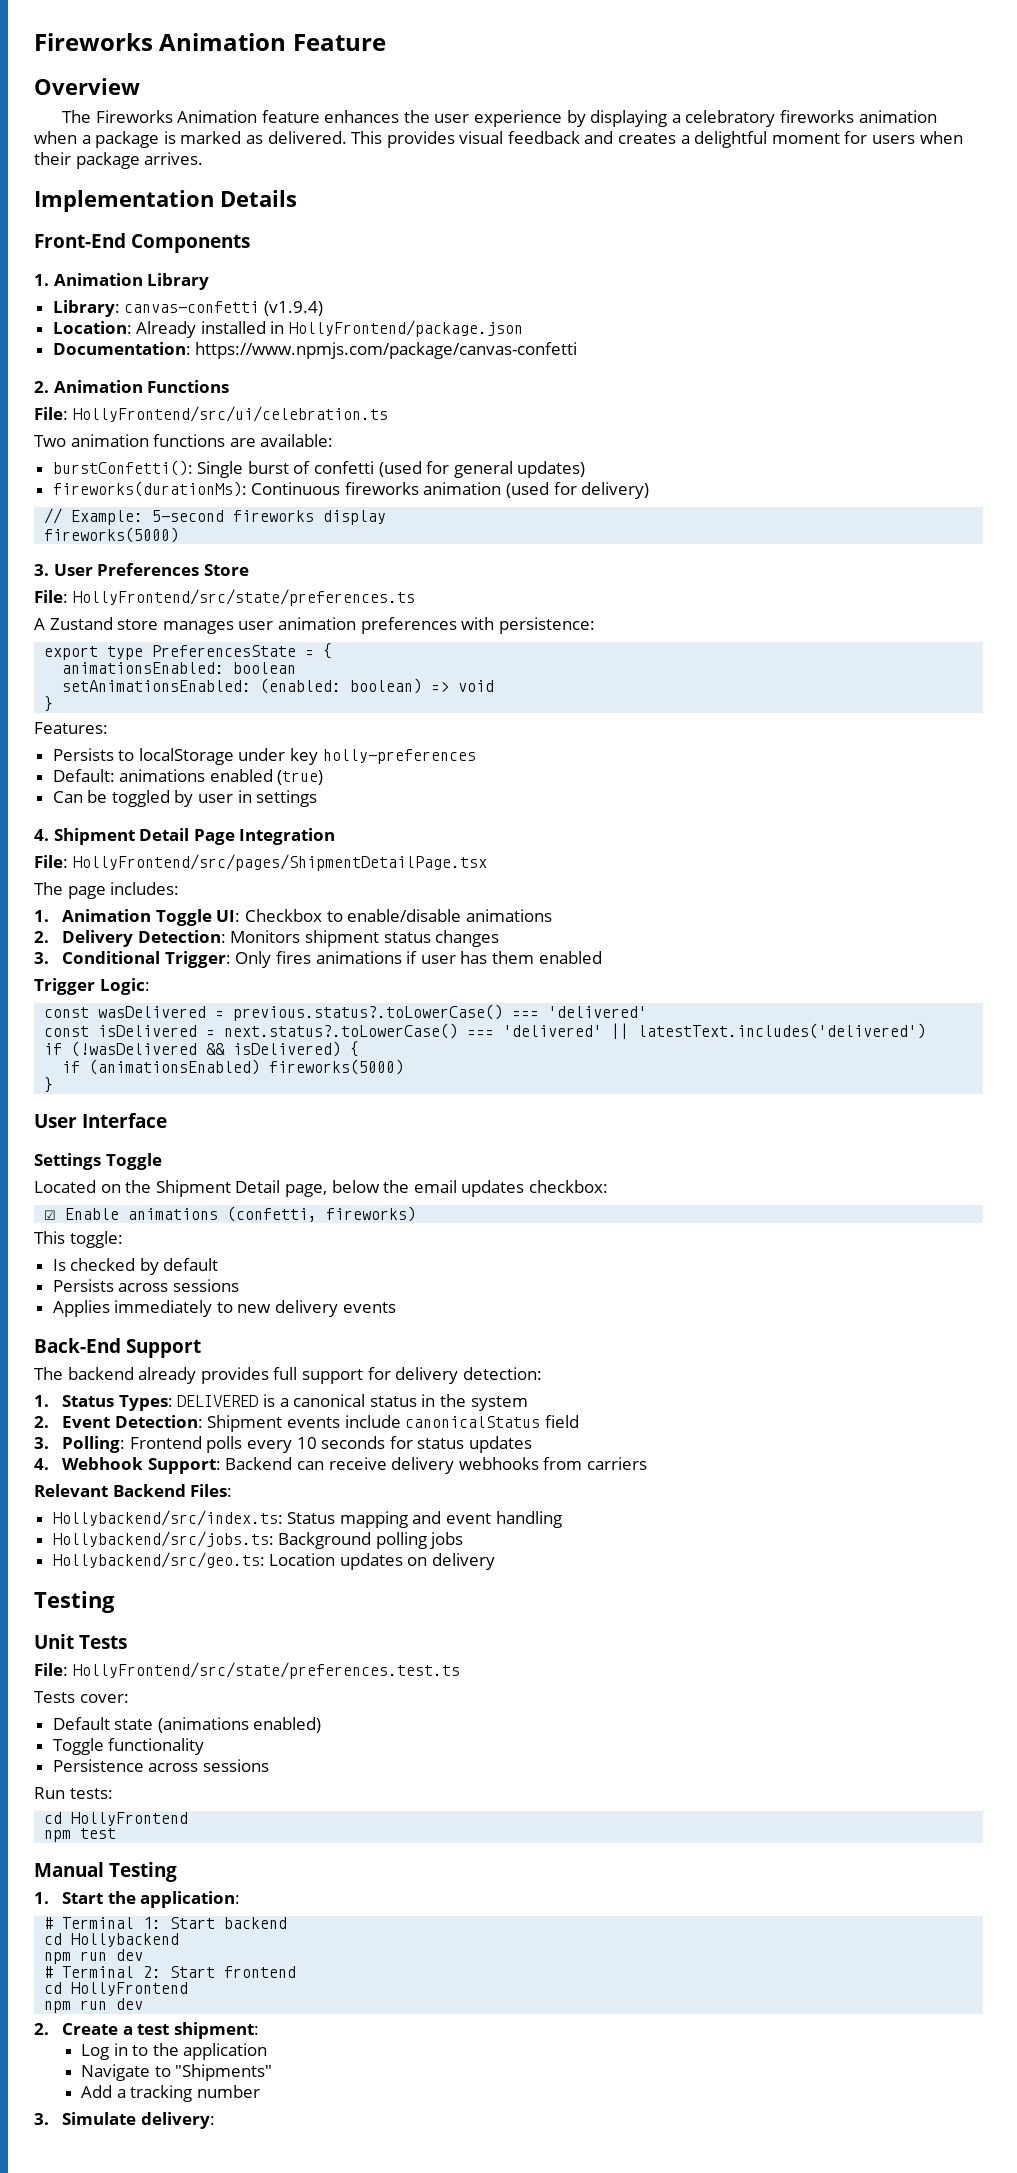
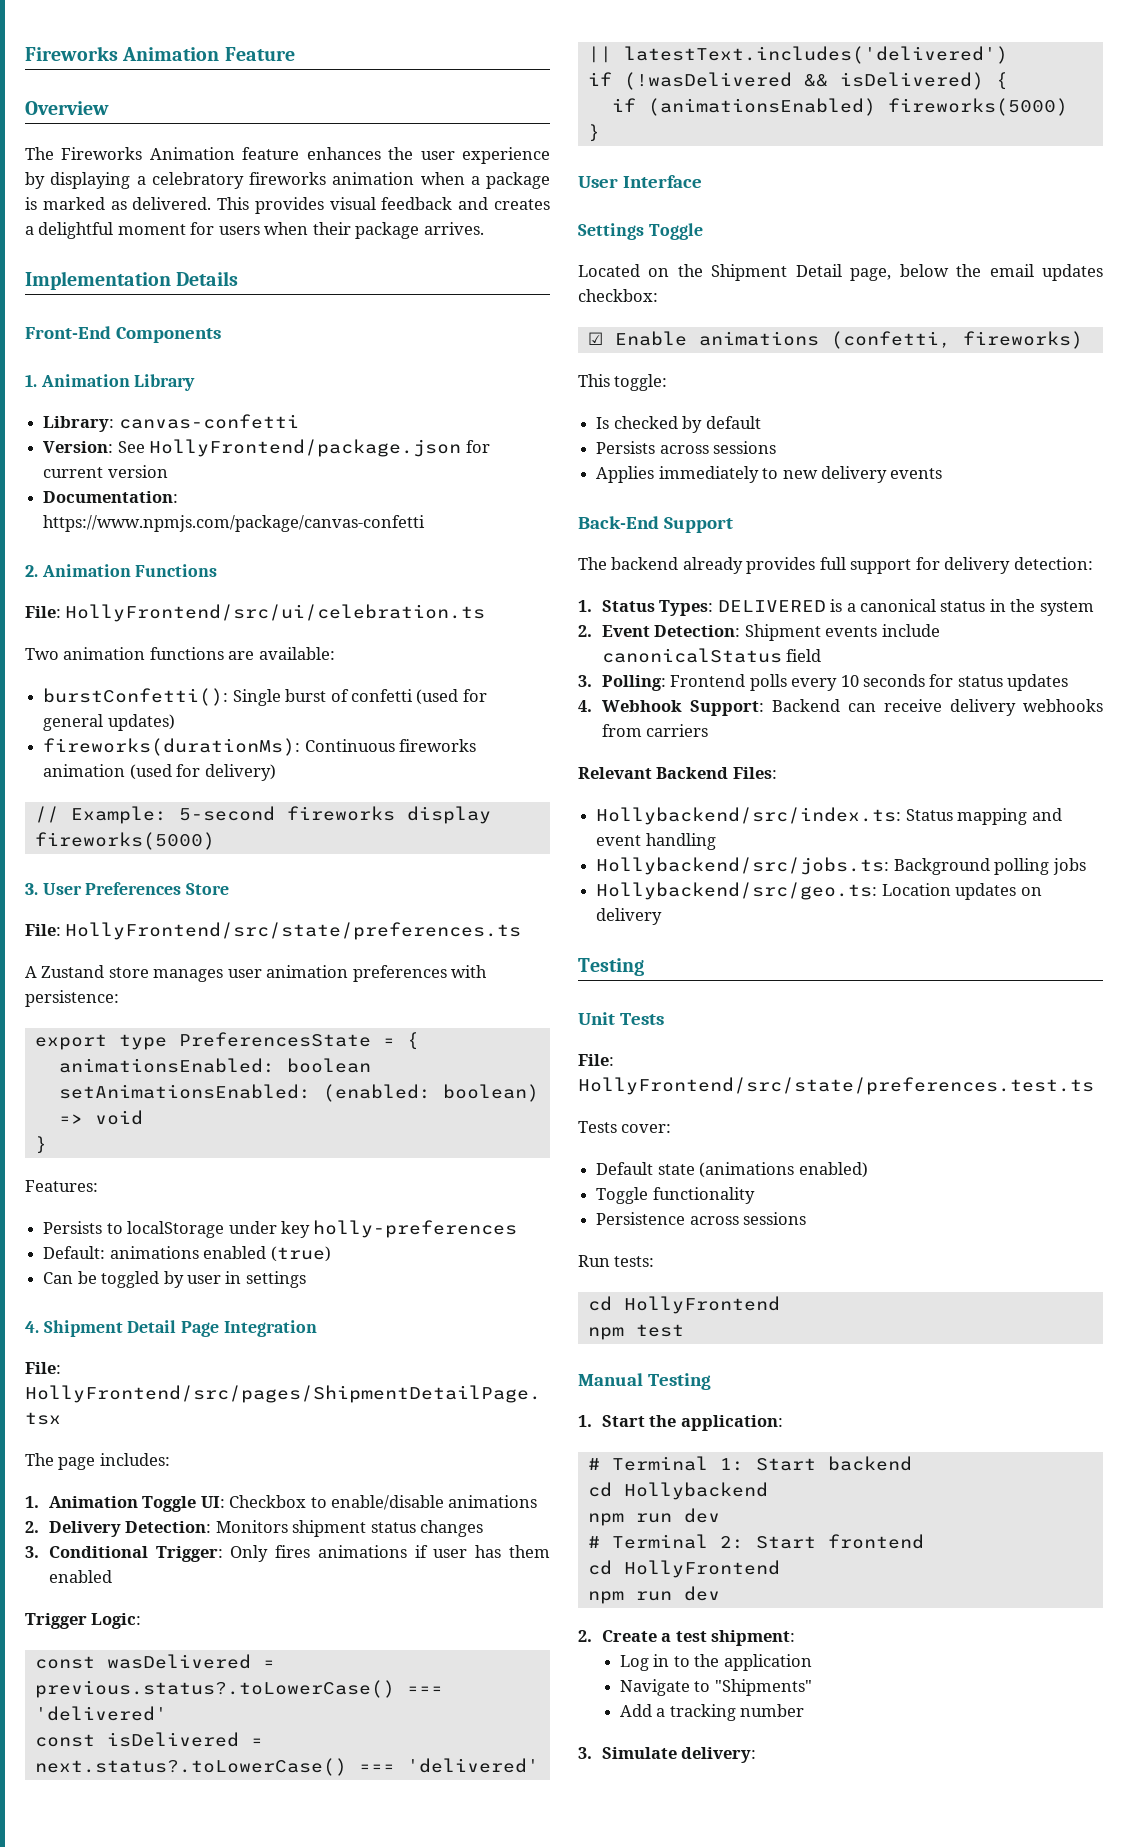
[263,301,323,316] [52,320,524,338] (v1.9.4) // Location: Already installed in HollyFrontend/package.json -> [43,439,490,457] [43,465,168,478] // Version: See HollyFrontend/package.json for current version

